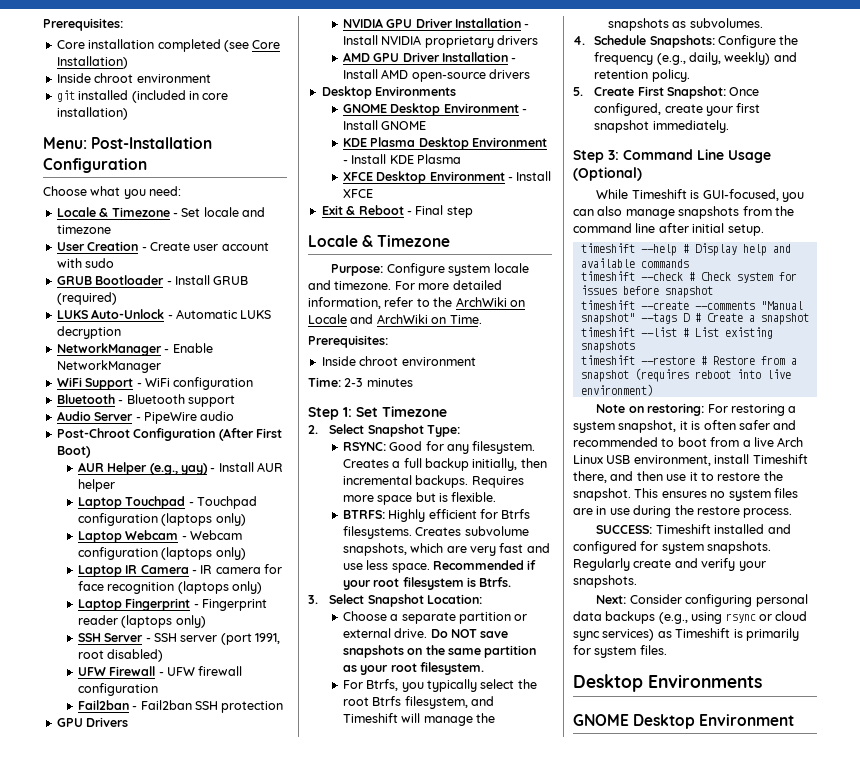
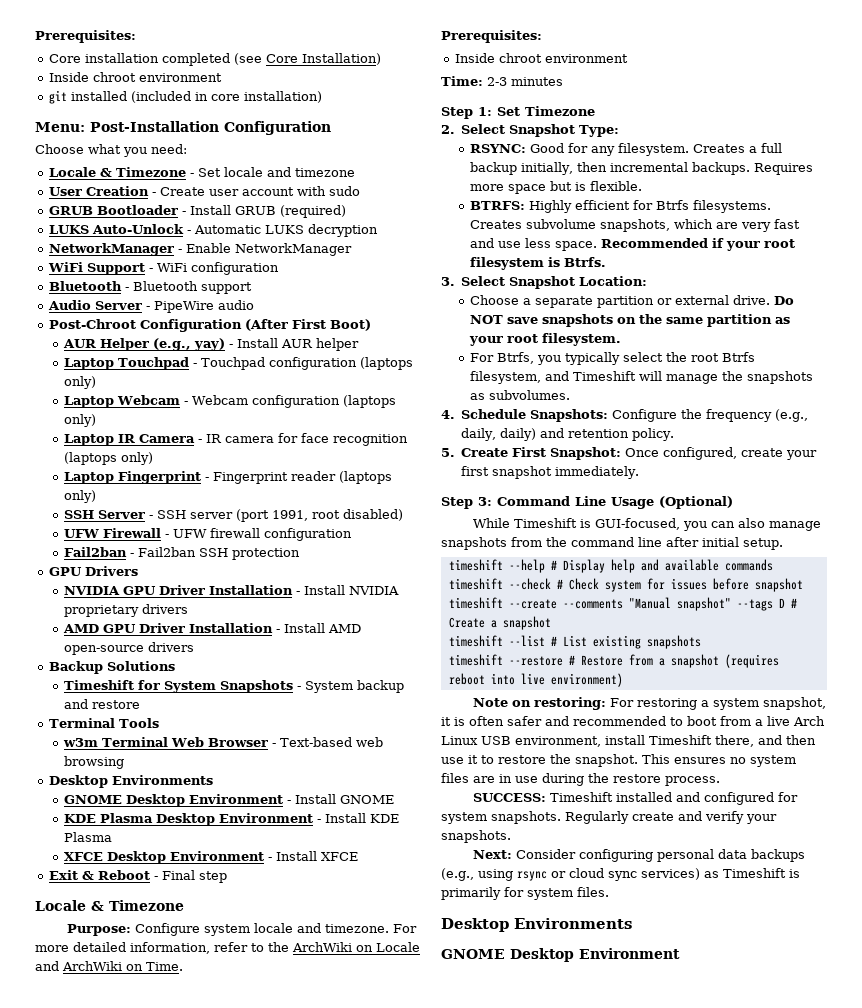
(531, 74) none -> [48,661,175,674] [64,680,405,693] [64,699,141,709] [48,718,159,728] [63,737,384,747] [64,756,125,769] // Backup Solutions // Timeshift for System Snapshots - System backup and restore // Terminal Tools // w3m Terminal Web Browser - Text-based web browsing
[724,52,771,65] weekly) -> [500,428,537,441] daily)

